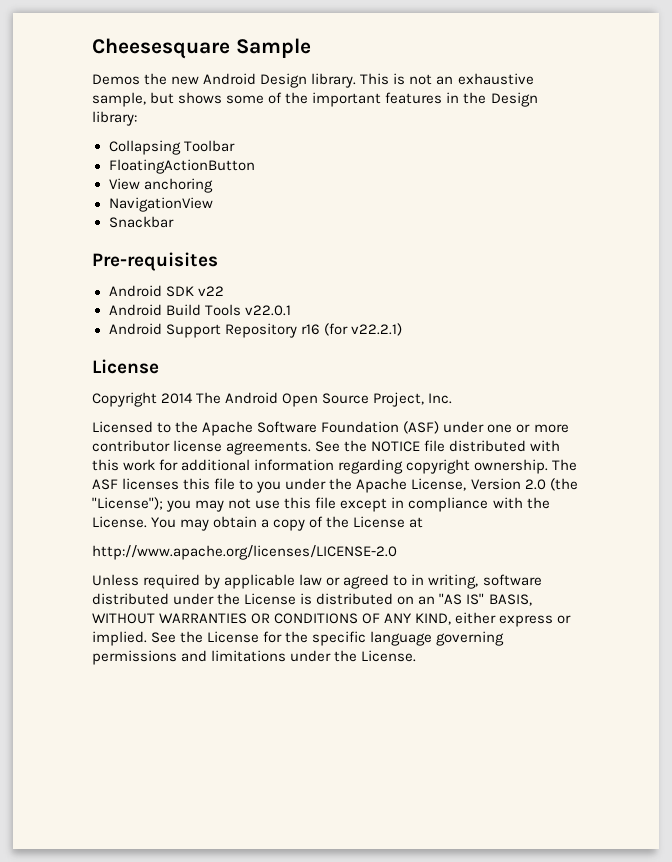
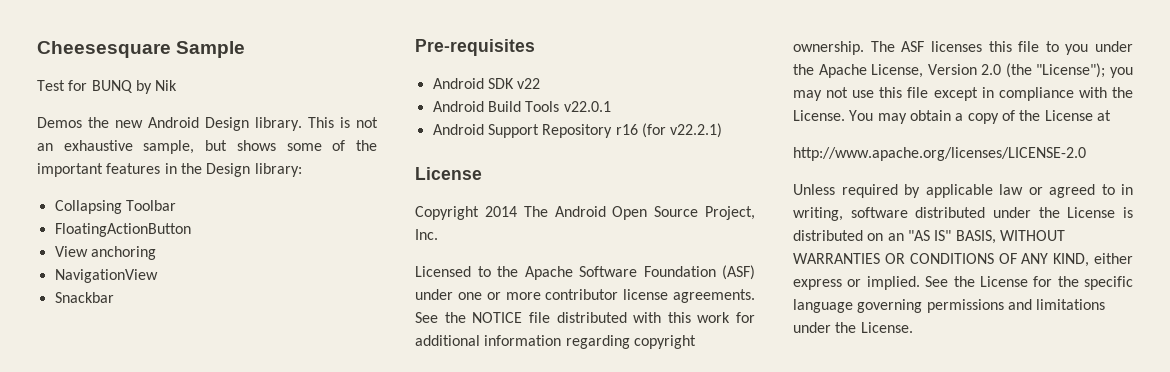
(311, 48) none -> [37,80,178,94] // Test for BUNQ by Nik

